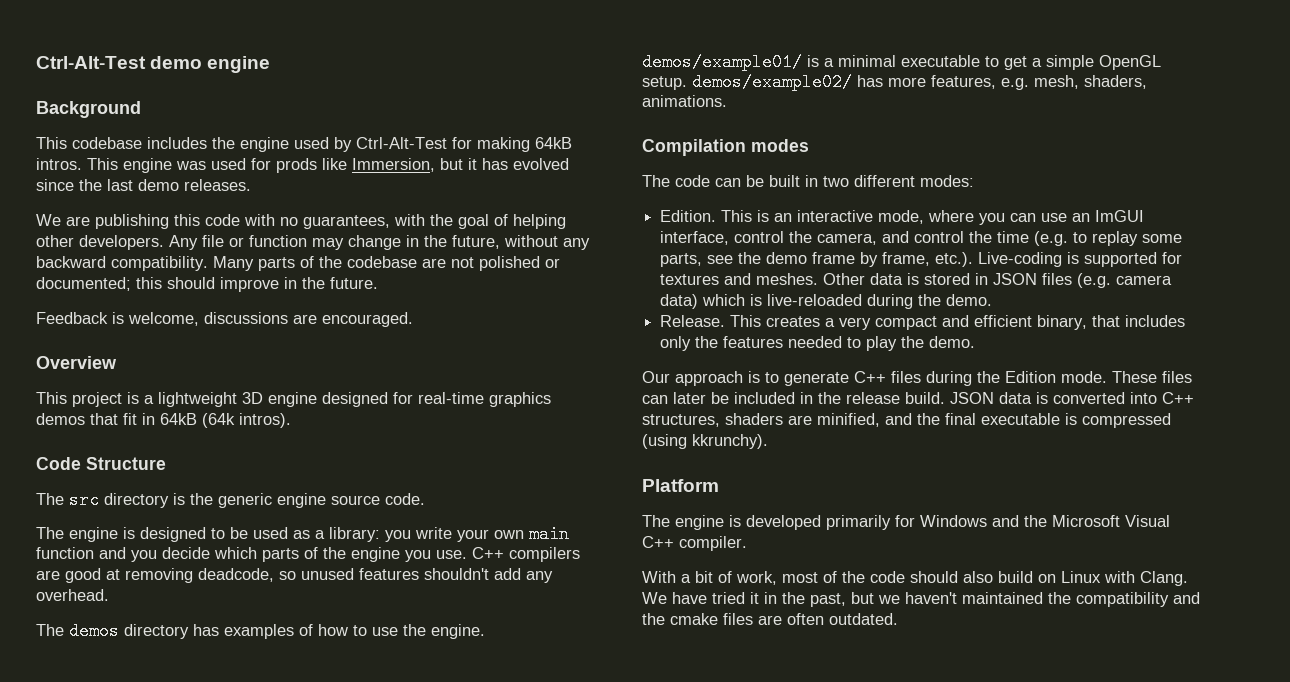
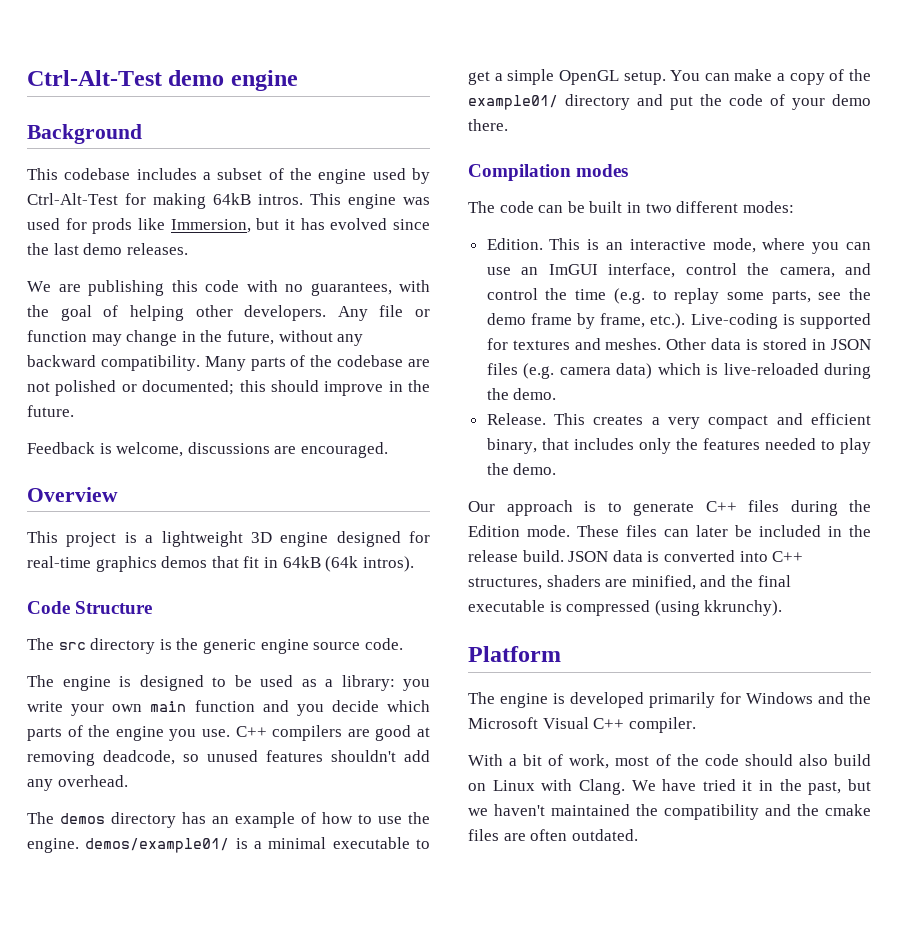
(207, 143) none -> [203,168,284,180] a subset of
[224,624,294,639] examples -> [212,812,295,828] an example
[692,73,1147,91] [642,95,727,107] demos/example02/ has more features, e.g. mesh, shaders, animations. -> [670,69,871,85] [468,94,871,110] [468,119,508,131] You can make a copy of the example01/ directory and put the code of your demo there.

